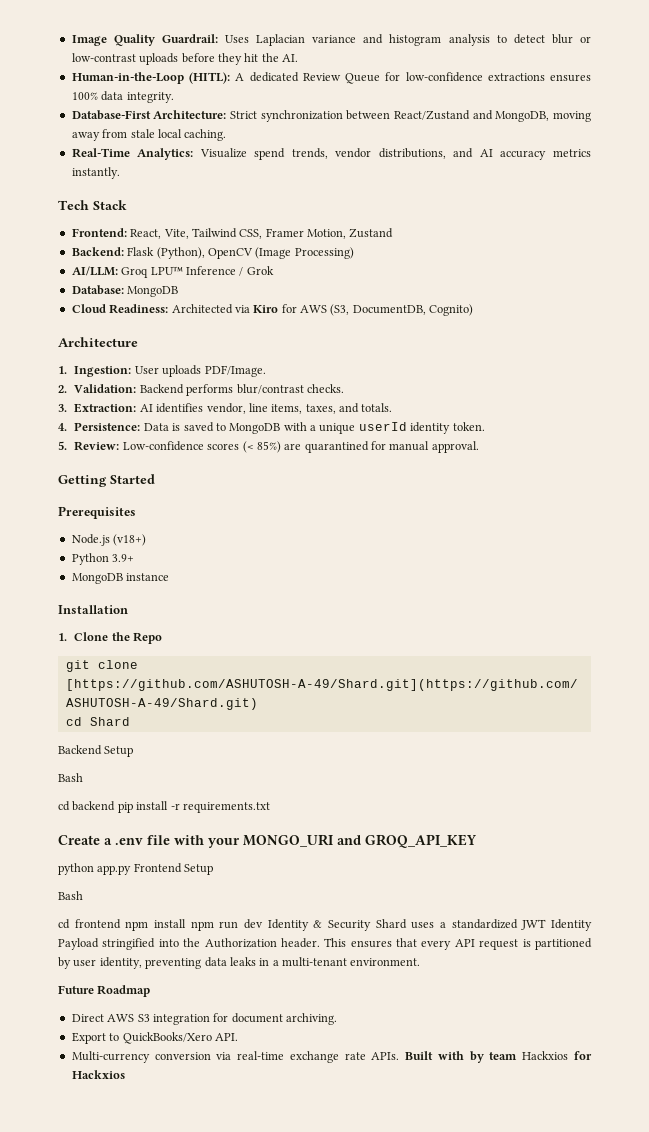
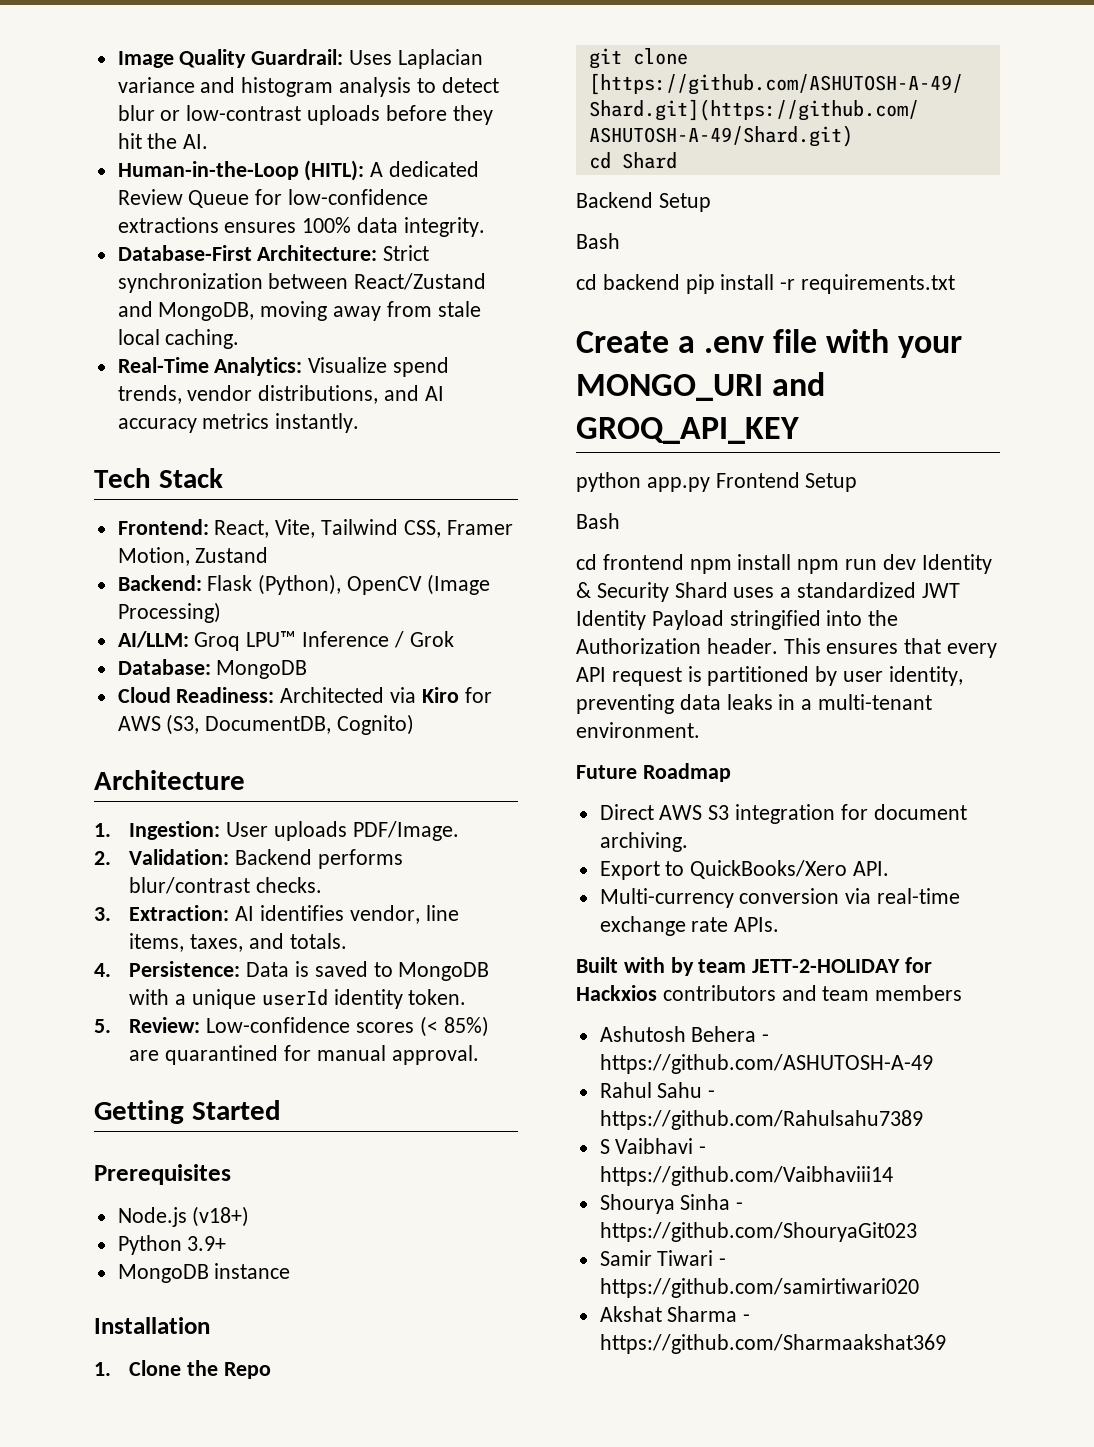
(400, 1056) none -> (780, 924) //
[522,1051,569,1060] Hackxios -> [752,959,901,973] JETT-2-HOLIDAY
(125, 1074) none -> [662,985,963,1001] [599,1026,770,1042] [599,1054,933,1074] [599,1082,716,1098] [599,1110,923,1130] [599,1138,707,1154] [599,1166,893,1186] [599,1194,744,1214] [599,1222,917,1242] [599,1250,727,1266] [599,1278,919,1298] [599,1306,751,1322] [599,1334,946,1354] contributors and team members // Ashutosh Behera - https://github.com/ASHUTOSH-A-49 // Rahul Sahu - https://github.com/Rahulsahu7389 // S Vaibhavi - https://github.com/Vaibhaviii14 // Shourya Sinha - https://github.com/ShouryaGit023 // Samir Tiwari - https://github.com/samirtiwari020 // Akshat Sharma - https://github.com/Sharmaakshat369

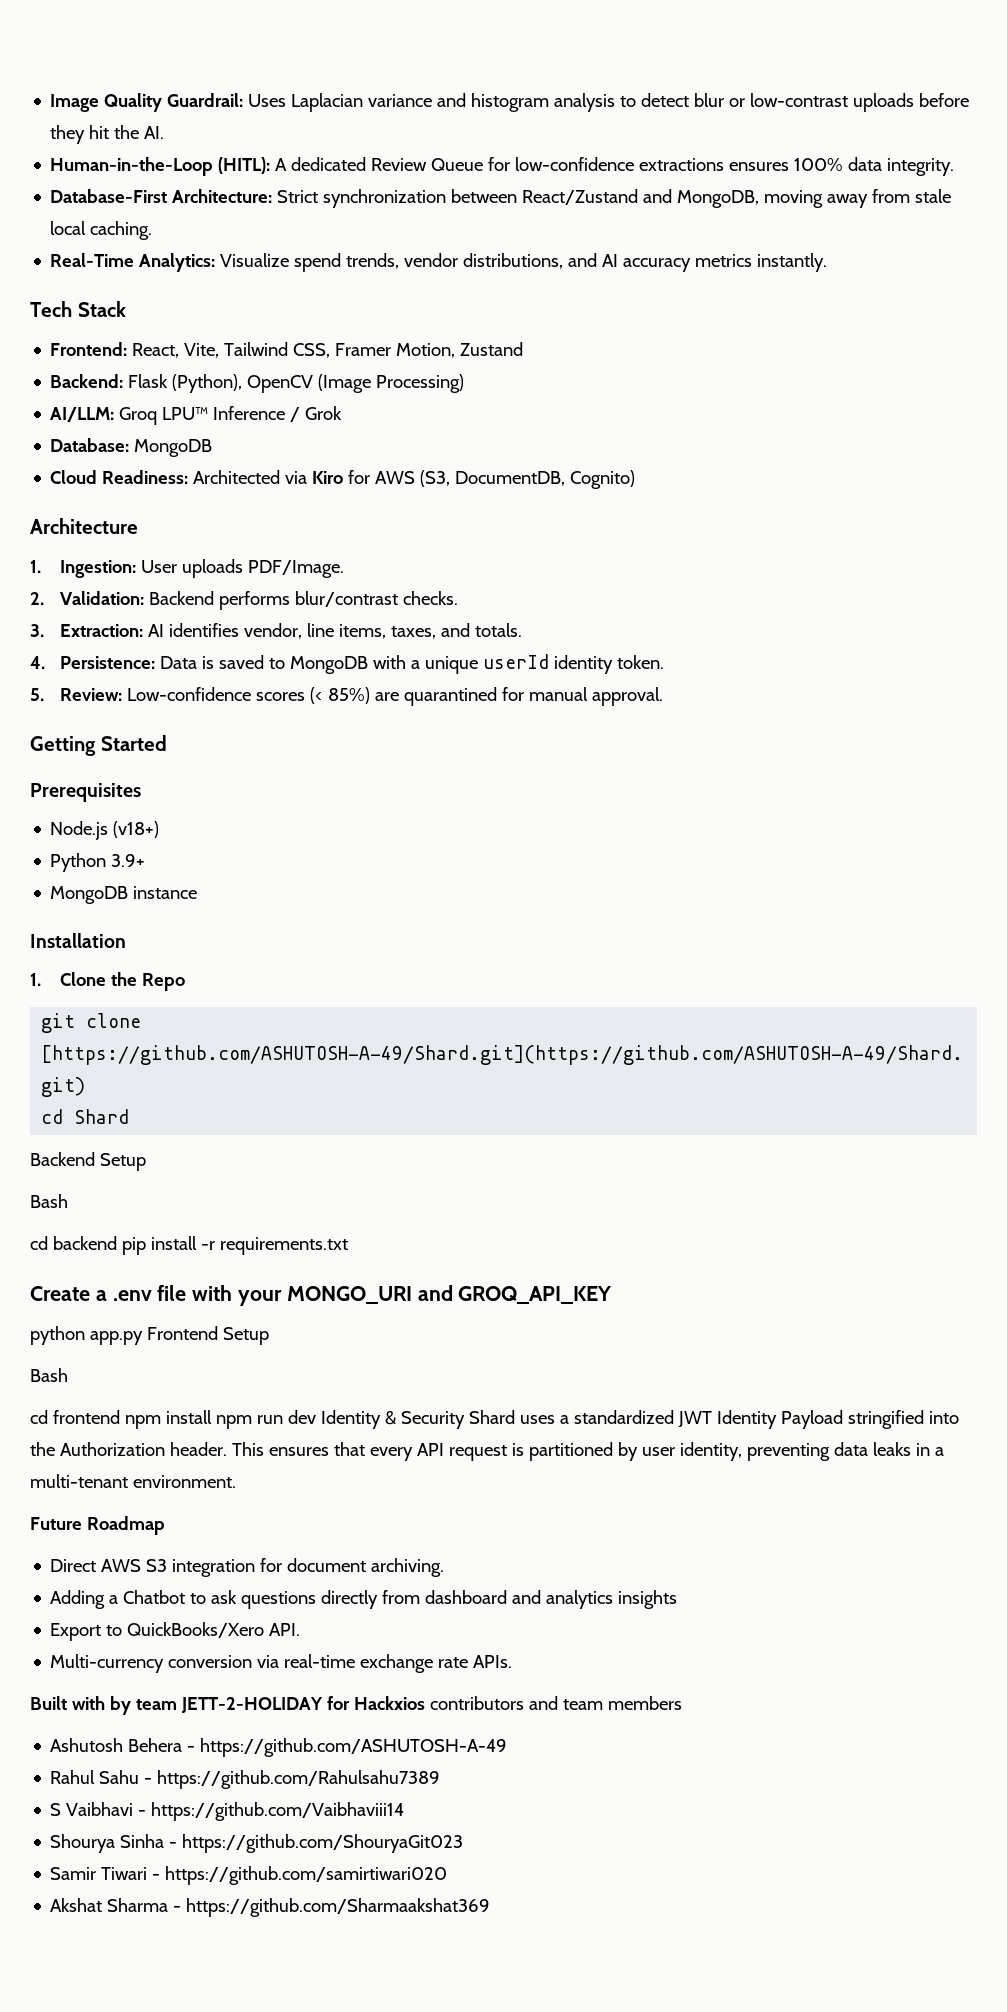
(688, 842) none -> [50,1590,678,1609] // Adding a Chatbot to ask questions directly from dashboard and analytics insights

